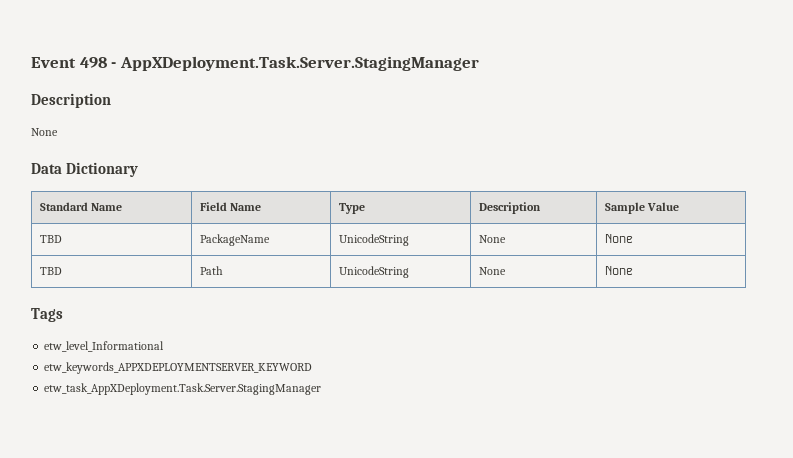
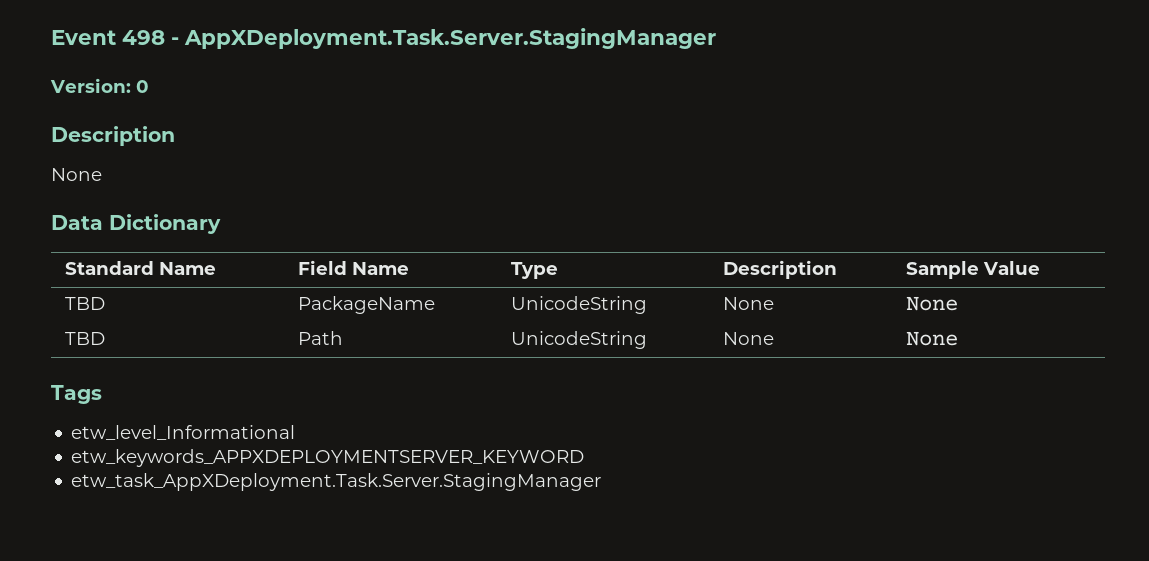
(479, 63) none -> [50,78,149,93] // Version: 0

